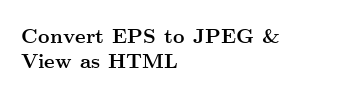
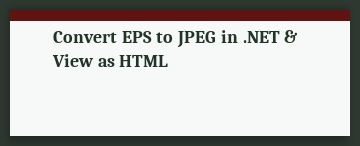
(254, 36) none -> [220,30,280,43] in .NET

